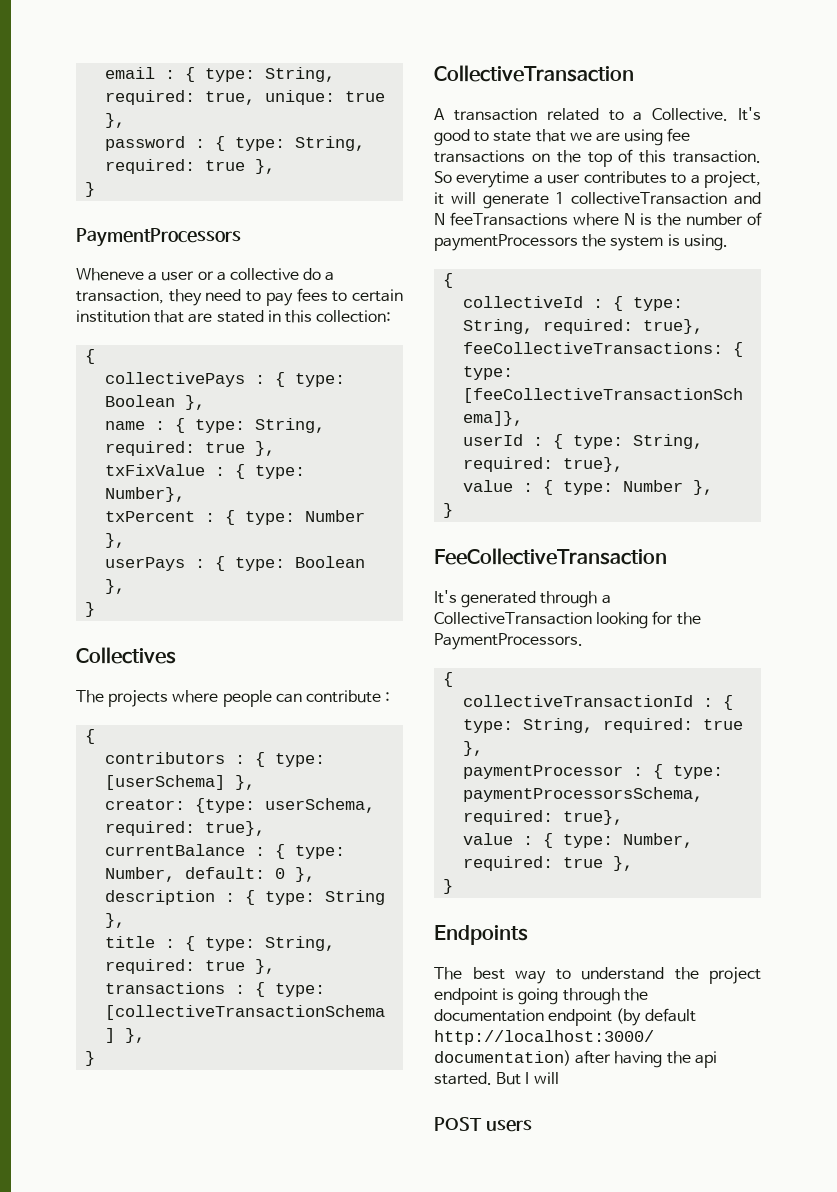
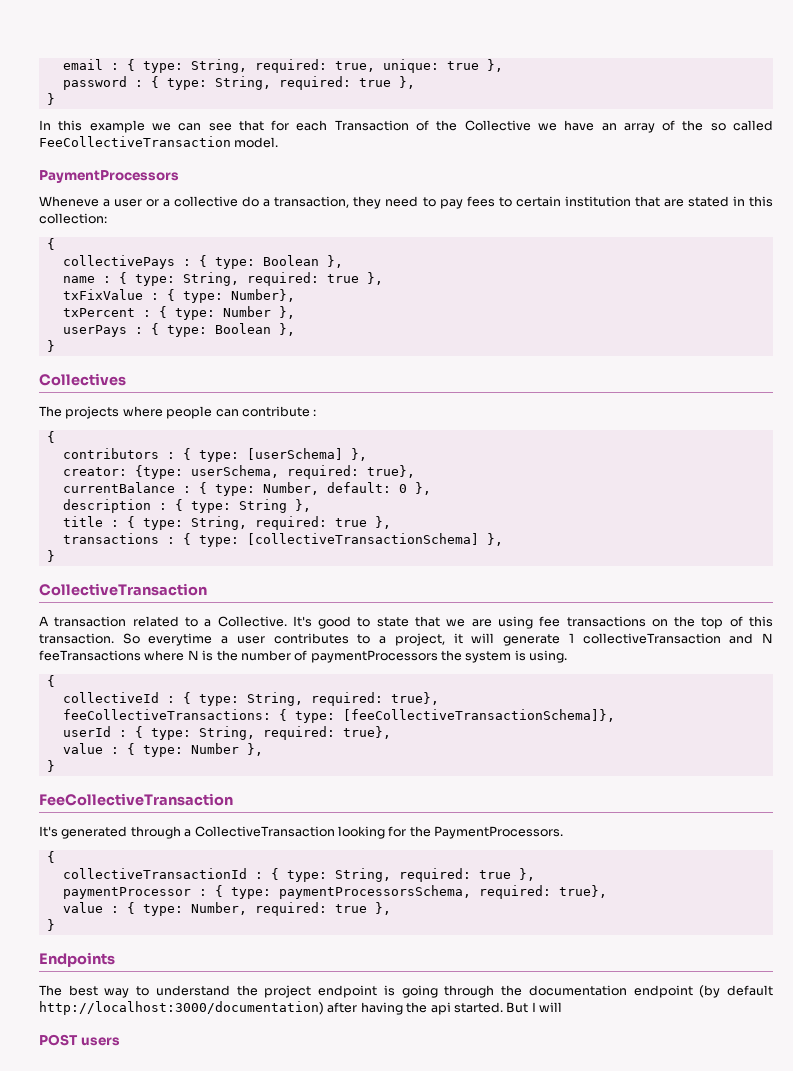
(96, 189) none -> [39,120,773,133] [39,136,279,148] // In this example we can see that for each Transaction of the Collective we have an array of the so called FeeCollectiveTransaction model.

